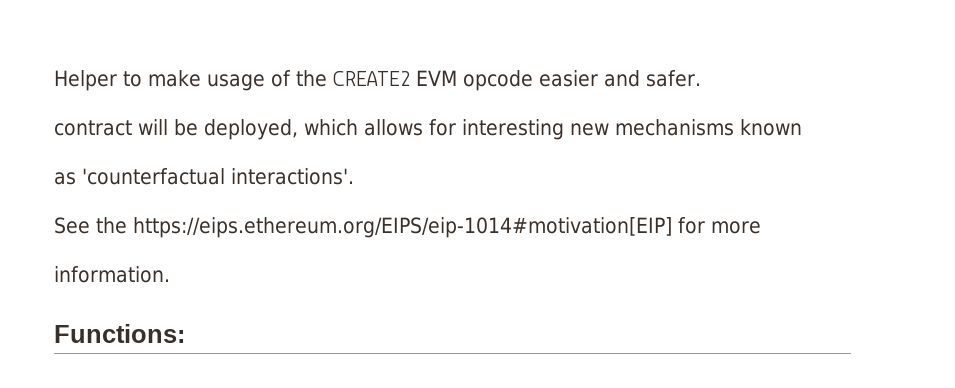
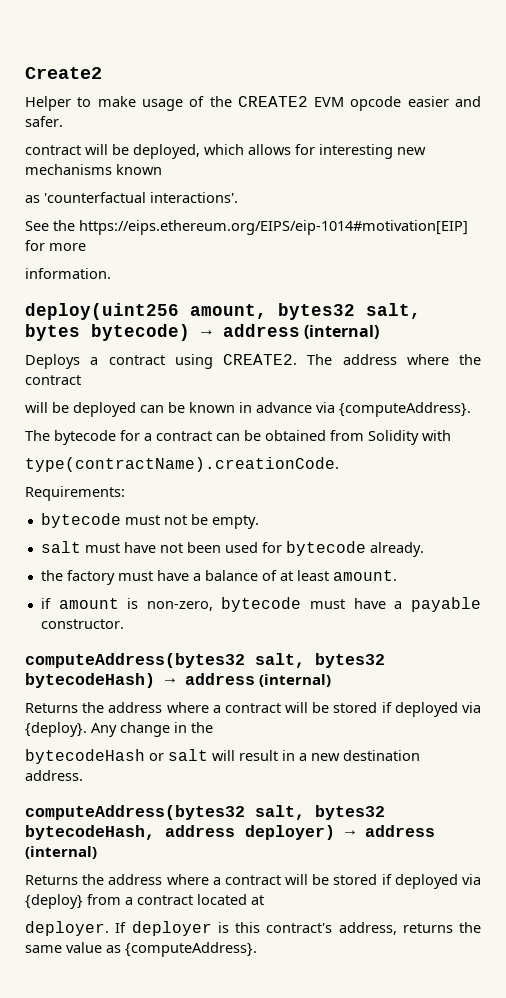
(54, 80) none -> [25,67,102,79] Create2 //
[54,324,185,343] Functions: -> [25,303,421,320] [25,324,380,341] [25,354,481,369] [25,375,81,385] [25,402,471,417] [25,430,451,445] [25,457,339,472] [25,486,125,501] [40,513,259,529] [40,541,424,557] [40,570,397,585] [40,597,482,612] [40,619,124,629] [25,653,385,668] [25,673,332,688] [25,702,482,717] [25,722,213,737] [25,749,420,764] [25,770,83,781] [25,805,385,820] [25,825,435,840] [25,846,97,859] [25,874,482,889] [25,894,264,909] [25,921,481,936] [25,942,257,957] deploy(uint256 amount, bytes32 salt, bytes bytecode) → address (internal) // Deploys a contract using CREATE2. The address where the contract // will be deployed can be known in advance via {computeAddress}. // The bytecode for a contract can be obtained from Solidity with // type(contractName).creationCode. // Requirements: // bytecode must not be empty. // salt must have not been used for bytecode already. // the factory must have a balance of at least amount. // if amount is non-zero, bytecode must have a payable constructor. // computeAddress(bytes32 salt, bytes32 bytecodeHash) → address (internal) // Returns the address where a contract will be stored if deployed via {deploy}. Any change in the // bytecodeHash or salt will result in a new destination address. // computeAddress(bytes32 salt, bytes32 bytecodeHash, address deployer) → address (internal) // Returns the address where a contract will be stored if deployed via {deploy} from a contract located at // deployer. If deployer is this contract's address, returns the same value as {computeAddress}.

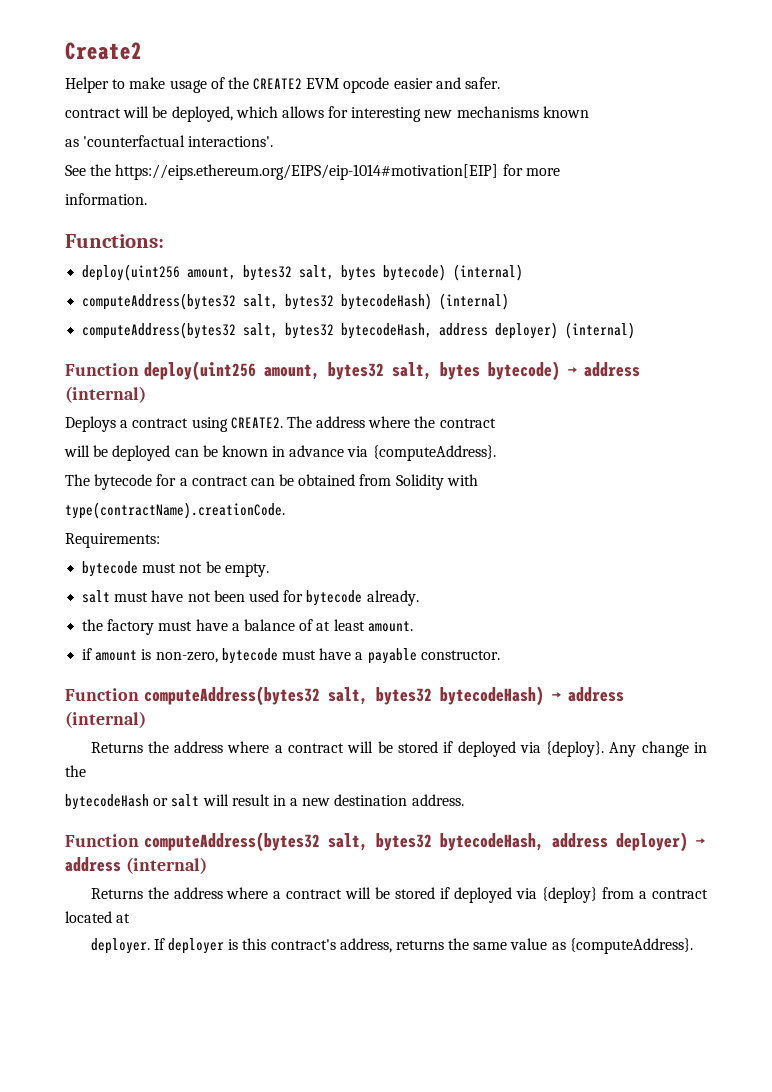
(111, 273) none -> [65,234,164,248] [82,264,524,281] [82,293,510,310] [82,322,636,339] [65,363,139,376] Functions: // deploy(uint256 amount, bytes32 salt, bytes bytecode) (internal) // computeAddress(bytes32 salt, bytes32 bytecodeHash) (internal) // computeAddress(bytes32 salt, bytes32 bytecodeHash, address deployer) (internal) // Function
(124, 624) none -> [65,688,139,701] Function
(83, 775) none -> [65,834,139,847] Function

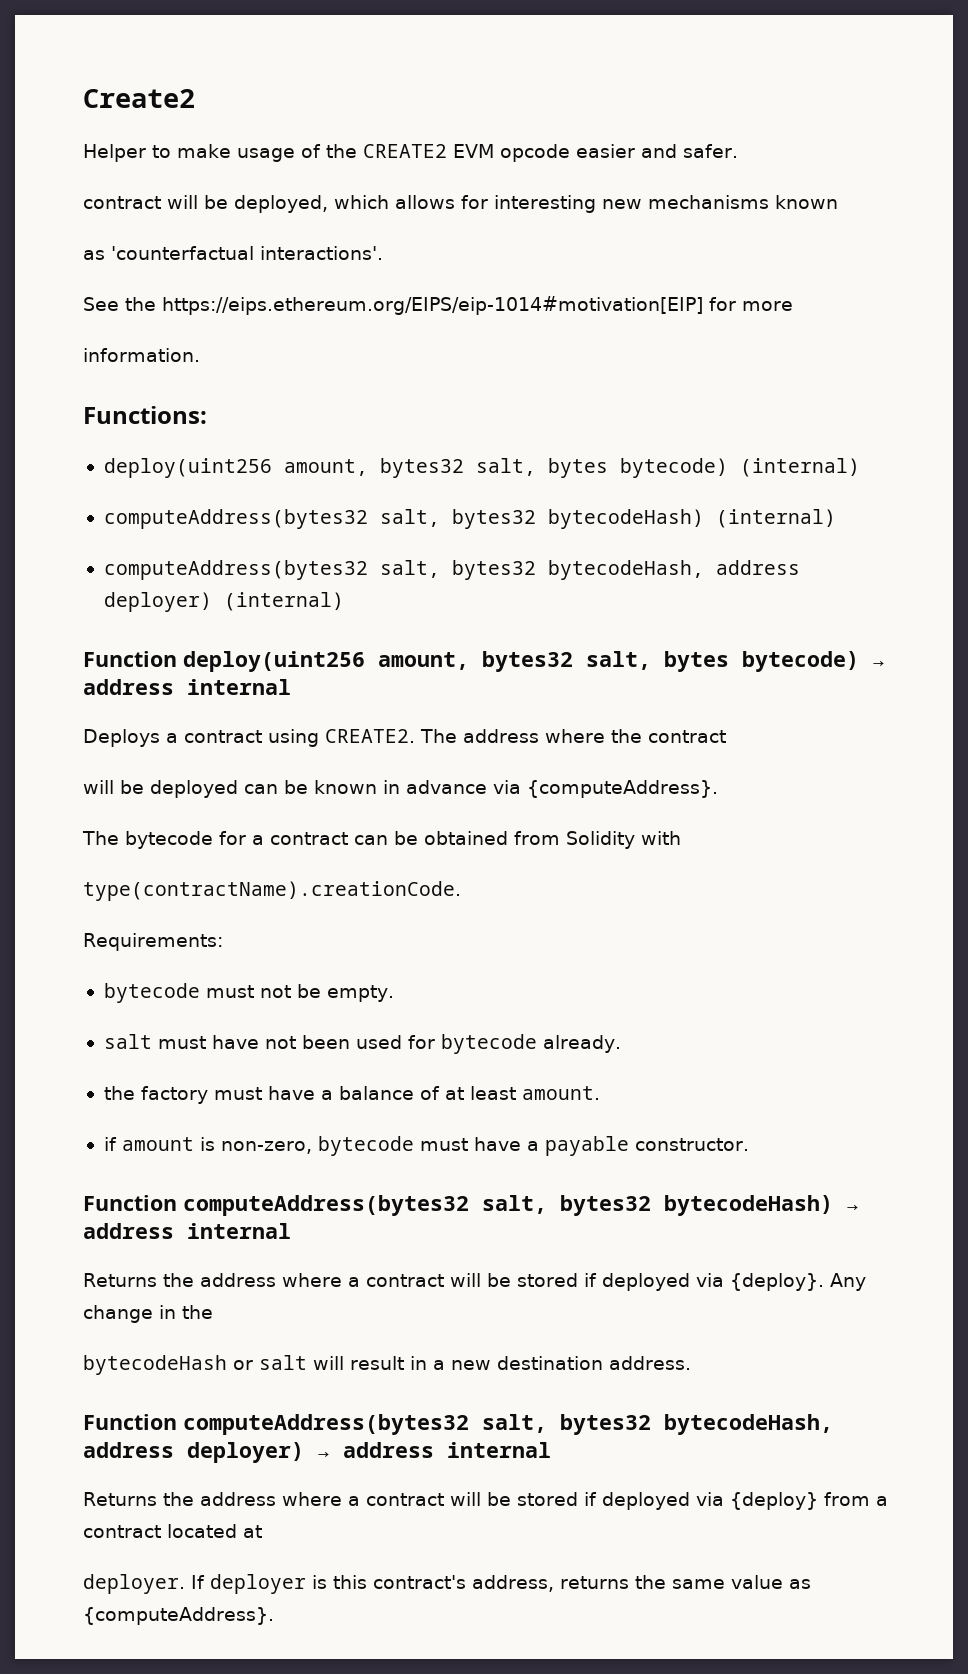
[65,386,146,403] (internal) -> [187,679,291,695] internal
[65,711,146,728] (internal) -> [187,1223,291,1239] internal
[125,857,207,874] (internal) -> [447,1442,551,1458] internal

